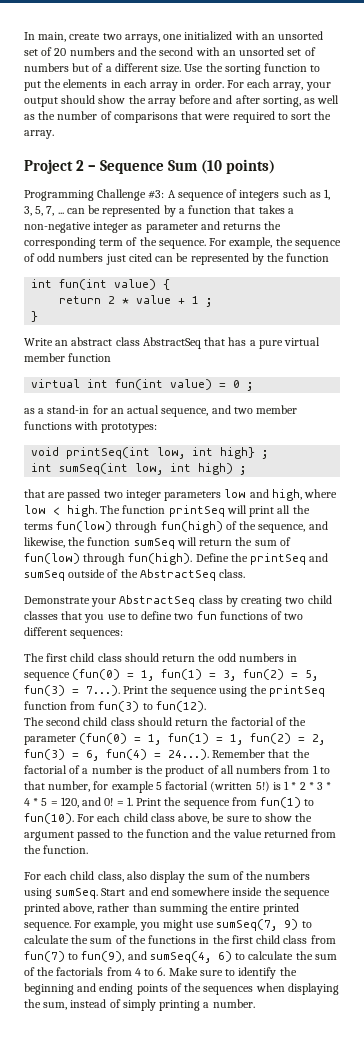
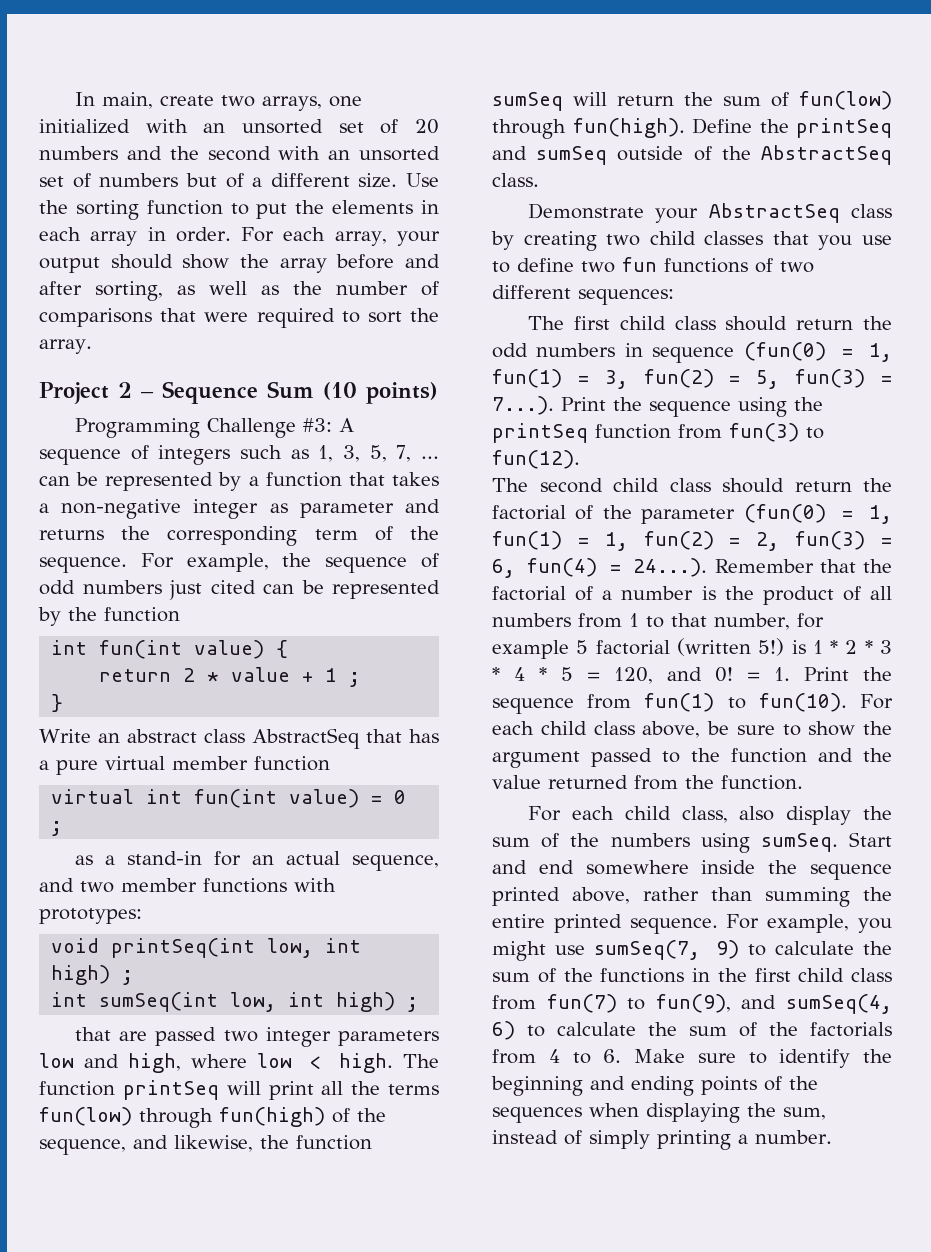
[220,447,256,459] high} -> [51,965,111,985] high)

